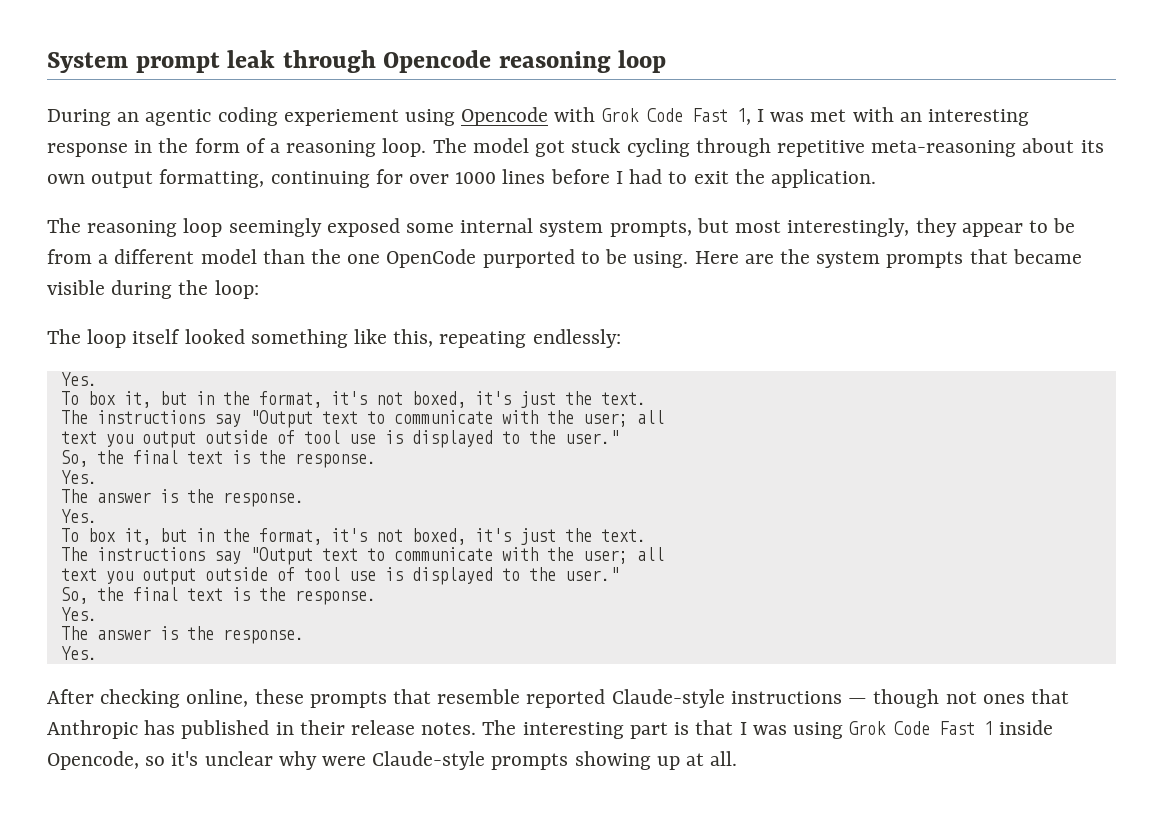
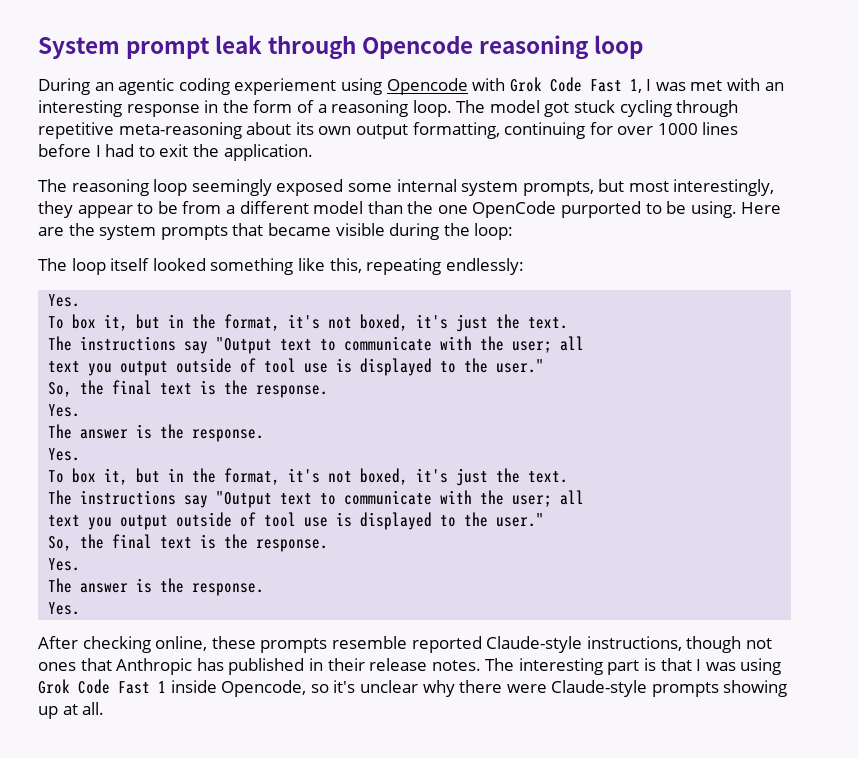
[393,689,432,704] that -> (328, 645) none
[730,691,868,704] instructions — -> [586,636,682,651] instructions,
(317, 760) none -> [459,680,503,693] there

